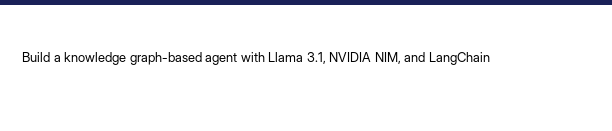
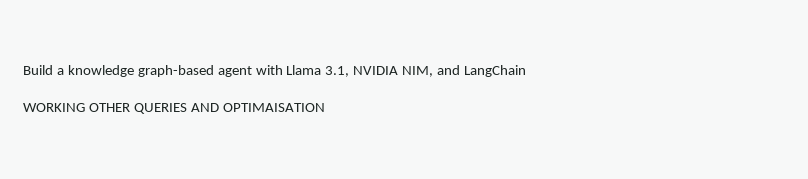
(490, 58) none -> [23,103,325,114] // WORKING OTHER QUERIES AND OPTIMAISATION

